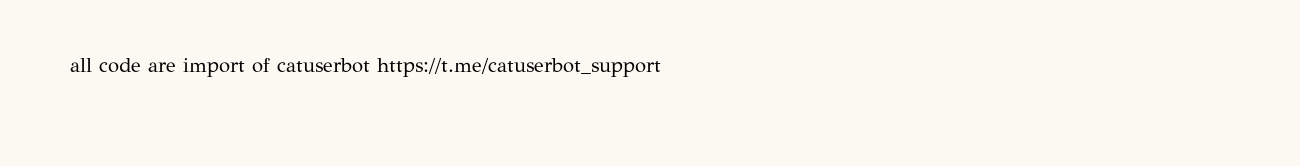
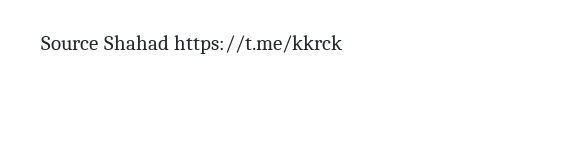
[70,58,661,77] all code are import of catuserbot https://t.me/catuserbot_support -> [41,35,344,54] Source Shahad https://t.me/kkrck

